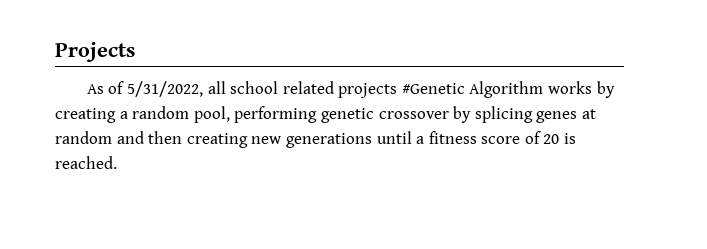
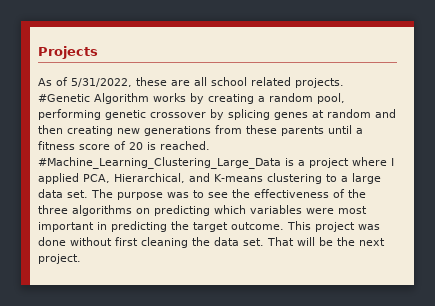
(203, 89) none -> [136,77,190,86] these are
[338,83,398,98] projects -> [295,78,344,88] projects.
(372, 140) none -> [215,125,324,136] from these parents
(117, 162) none -> [38,157,394,169] [38,173,381,184] [38,189,366,200] [38,205,367,216] [38,221,380,232] [38,237,385,248] [38,254,81,264] #Machine_Learning_Clustering_Large_Data is a project where I applied PCA, Hierarchical, and K-means clustering to a large data set. The purpose was to see the effectiveness of the three algorithms on predicting which variables were most important in predicting the target outcome. This project was done without first cleaning the data set. That will be the next project.

